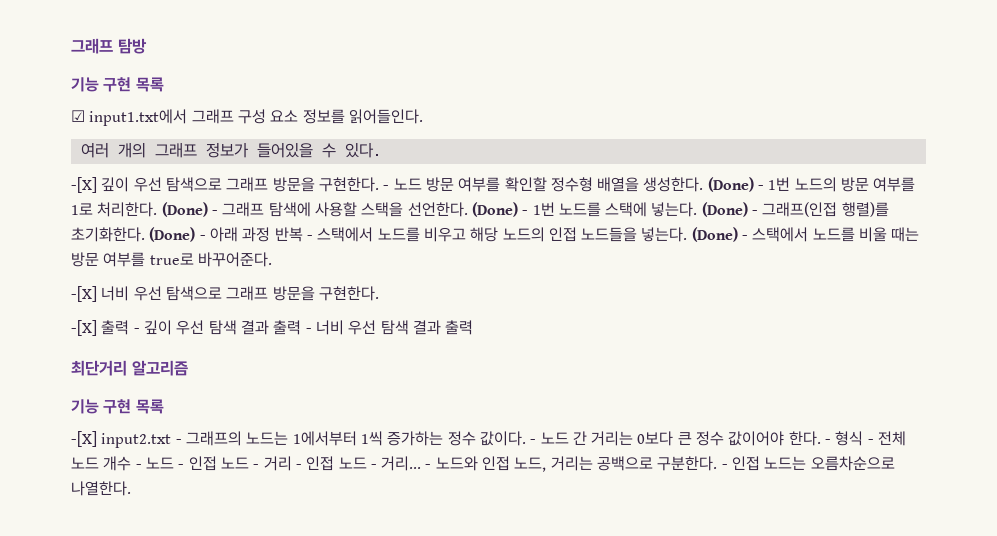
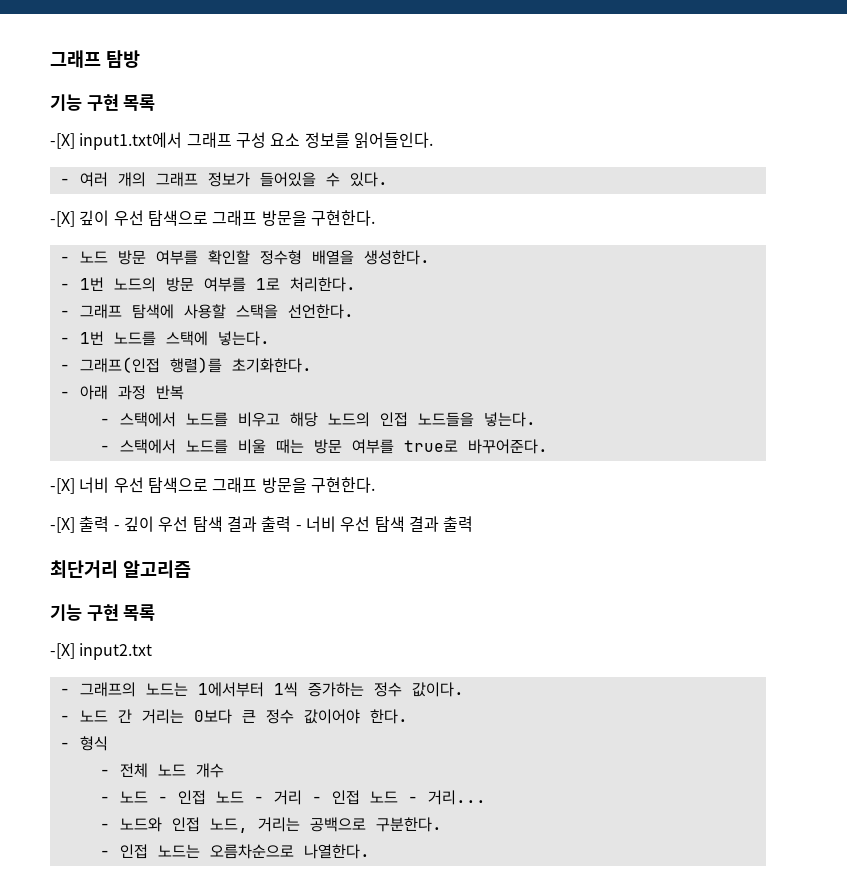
[71,110,85,122] ☑ -> [50,133,75,149] -[X]
(423, 116) none -> [59,178,70,185] -
(379, 184) none -> (375, 218) //
[707,177,754,192] (Done) -> (430, 257) //
[161,202,208,217] (Done) -> (356, 284) //
[471,202,518,217] (Done) -> (354, 311) //
[701,202,748,217] (Done) -> (270, 338) //
[149,227,196,242] (Done) -> (312, 365) //
(303, 234) none -> (184, 392) //
[691,227,738,242] (Done) -> (536, 419) //
(172, 440) none -> (153, 651) //
(526, 438) none -> (464, 689) //
(821, 438) none -> (408, 716) //
(864, 438) none -> (108, 743) //
(132, 463) none -> (224, 770) //
(422, 463) none -> (486, 797) //
(718, 463) none -> (442, 824) //

